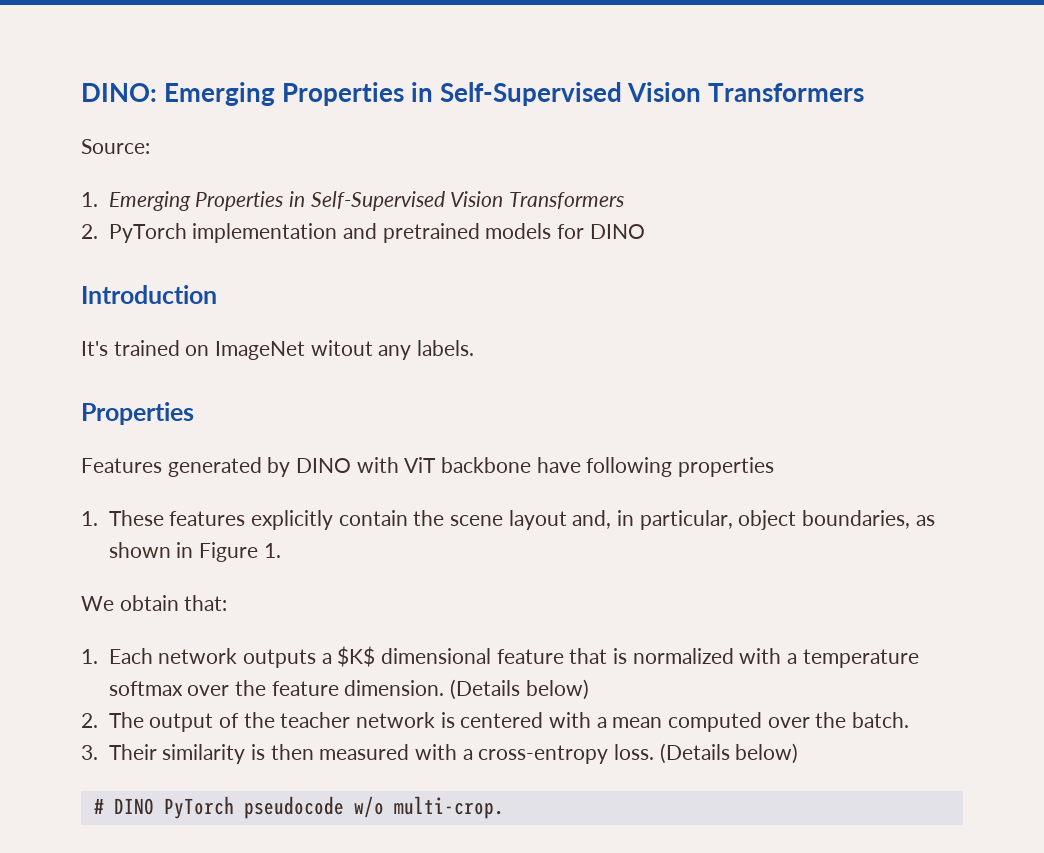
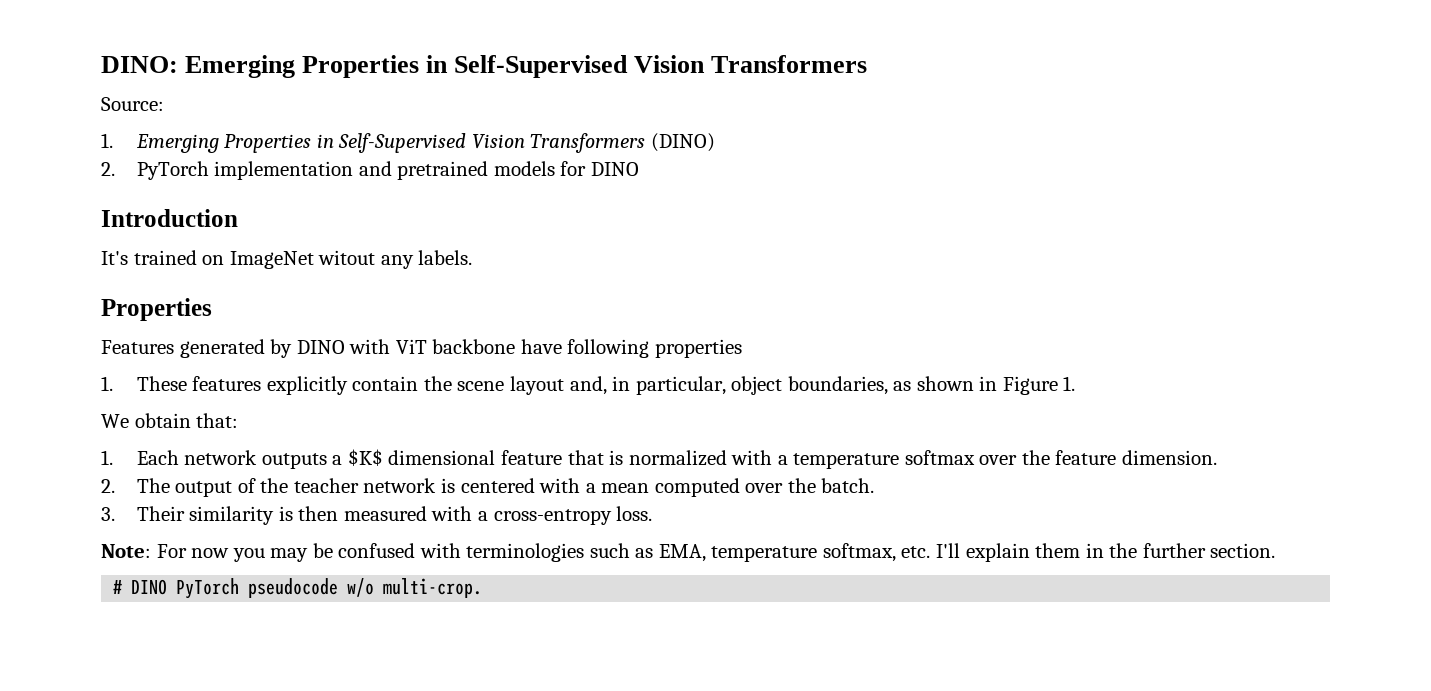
(624, 200) none -> [651,133,716,152] (DINO)
[449,679,589,700] (Details below) -> (1217, 457) none
[659,743,799,764] (Details below) -> [101,543,1276,562] // Note: For now you may be confused with terminologies such as EMA, temperature softmax, etc. I'll explain them in the further section.

